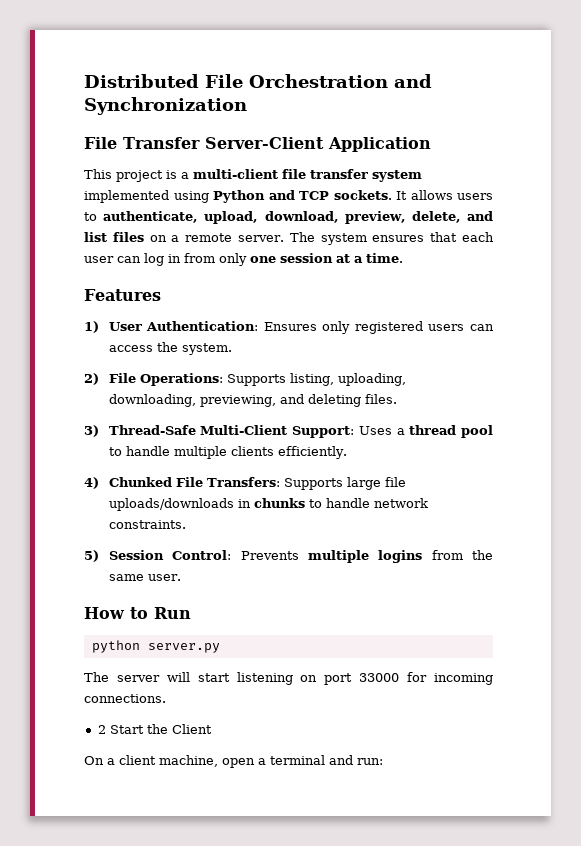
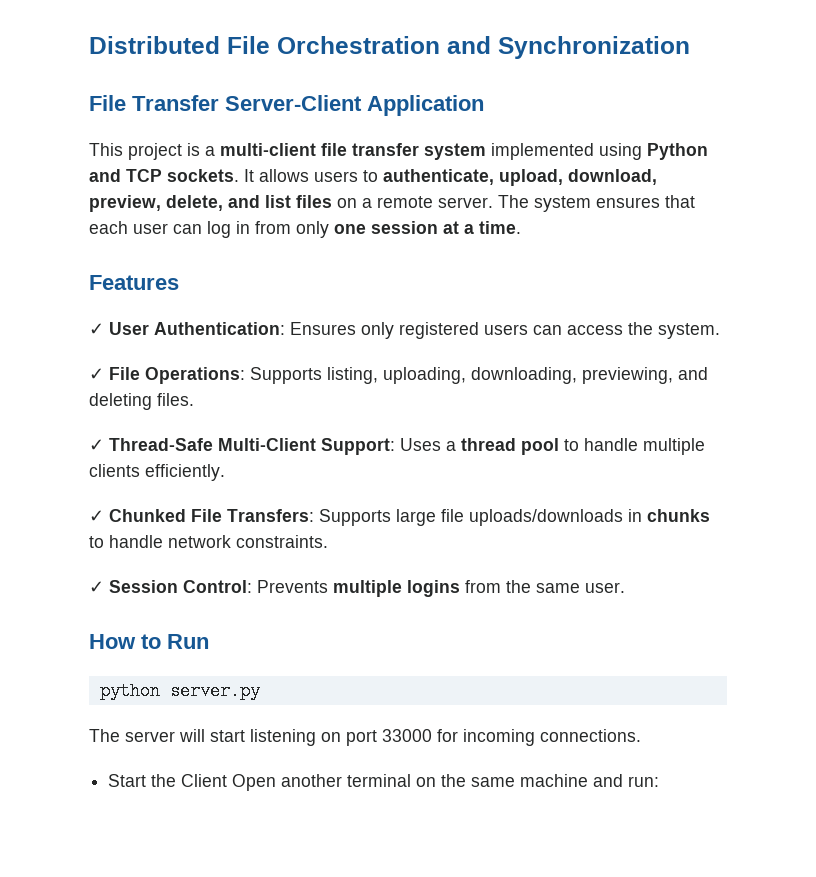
[84,321,99,333] 1) -> [89,323,104,335] ✓
[84,373,99,385] 2) -> [89,368,104,380] ✓
[84,425,99,437] 3) -> [89,439,104,451] ✓
[84,477,99,489] 4) -> [89,510,104,522] ✓
[84,550,99,562] 5) -> [89,581,104,593] ✓
[97,725,106,734] 2 -> (641, 735) none
[84,755,325,768] // On a client machine, open a terminal -> [232,774,589,791] Open another terminal on the same machine

